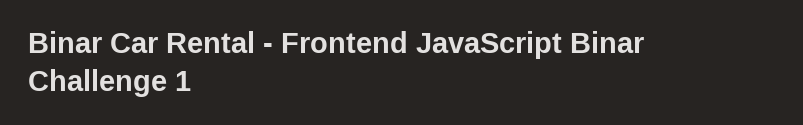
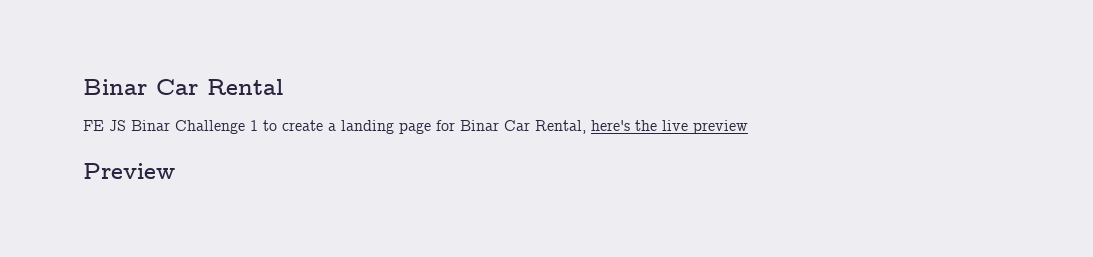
[263,31,644,59] [28,69,191,97] - Frontend JavaScript Binar Challenge 1 -> [83,120,748,134] [83,163,175,179] // FE JS Binar Challenge 1 to create a landing page for Binar Car Rental, here's the live preview // Preview

